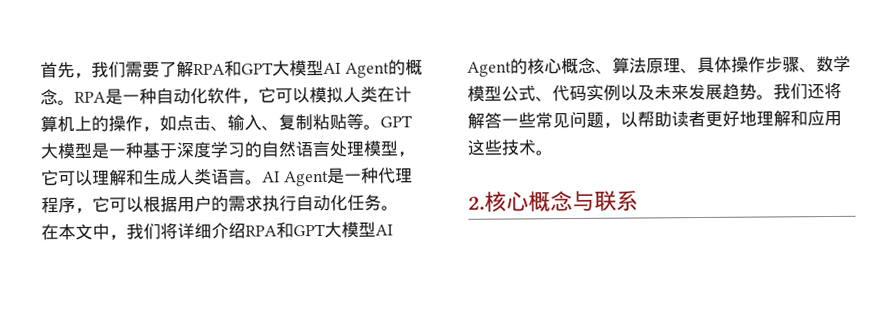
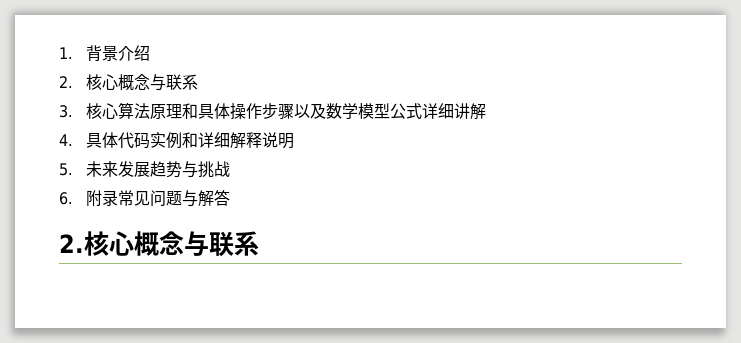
[40,59,423,79] [40,86,412,106] [40,113,413,133] [40,140,415,160] [41,167,413,187] [41,194,399,214] [41,221,393,241] [467,57,613,77] 首先，我们需要了解RPA和GPT大模型AI Agent的概念。RPA是一种自动化软件，它可以模拟人类在计算机上的操作，如点击、输入、复制粘贴等。GPT大模型是一种基于深度学习的自然语言处理模型，它可以理解和生成人类语言。AI Agent是一种代理程序，它可以根据用户的需求执行自动化任务。 // 在本文中，我们将详细介绍RPA和GPT大模型AI Agent的核心概念、 -> [59,45,151,61] [59,74,199,91] [59,103,119,119] 1.背景介绍 // 2.核心概念与联系 // 3.核心
[680,68,698,74] 、 -> [182,103,199,119] 和
[799,67,817,73] 、 -> [294,103,327,119] 以及
[535,82,842,102] [467,110,842,129] [467,139,553,156] 、代码实例以及未来发展趋势。我们还将解答一些常见问题，以帮助读者更好地理解和应用这些技术。 -> [422,103,487,120] [59,132,295,149] [59,161,231,178] [59,190,231,207] 详细讲解 // 4.具体代码实例和详细解释说明 // 5.未来发展趋势与挑战 // 6.附录常见问题与解答

